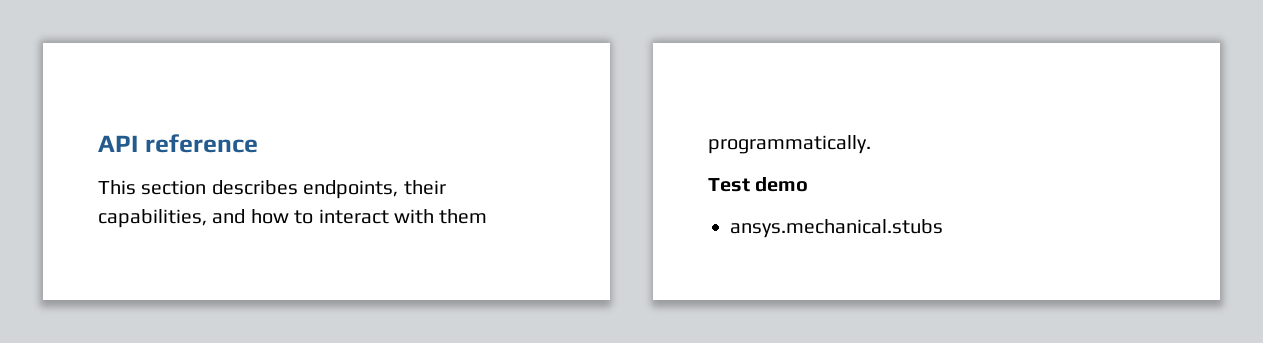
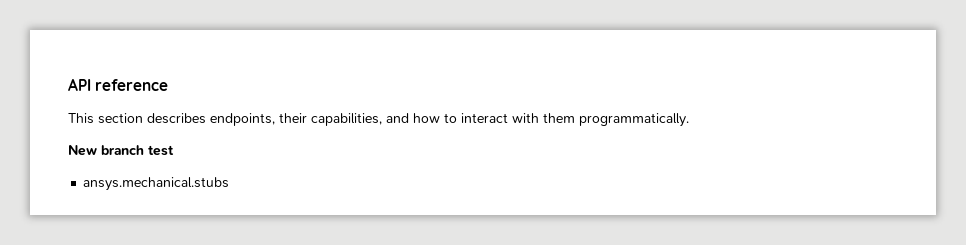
[708,177,809,192] Test demo -> [68,145,174,156] New branch test

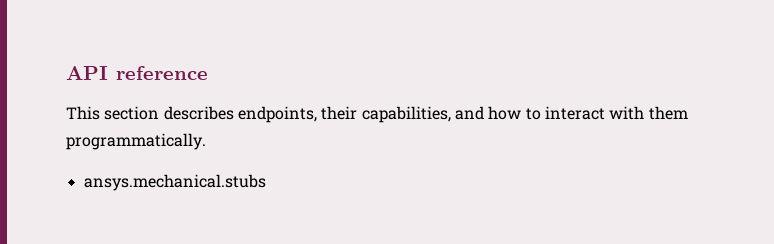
[68,145,174,156] // New branch test -> (206, 141) none

